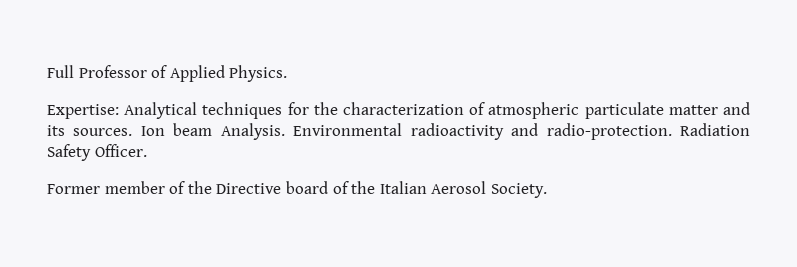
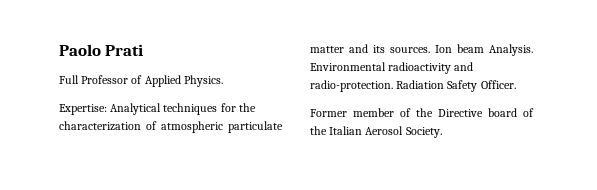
(47, 71) none -> [59,44,144,56] Paolo Prati //

